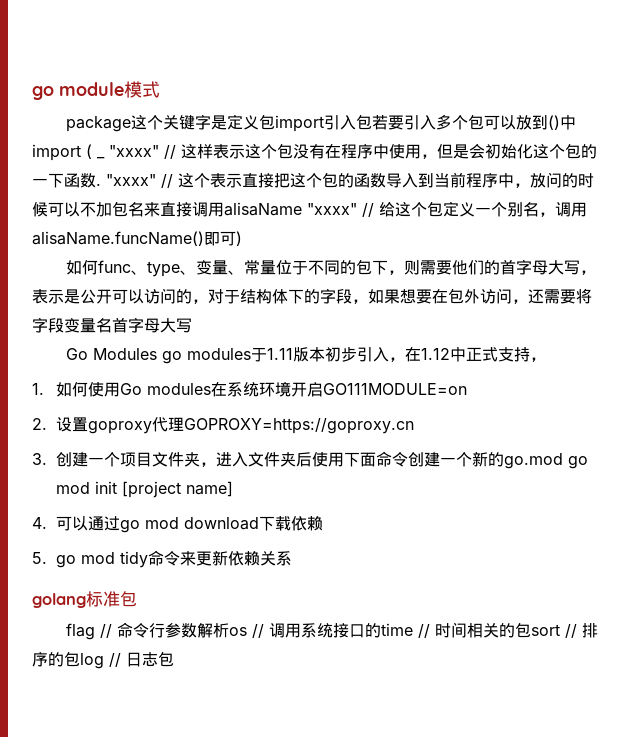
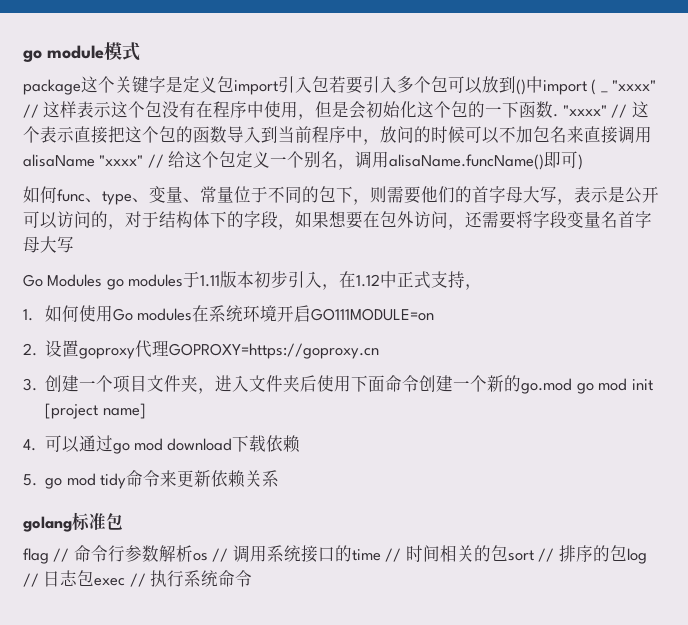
(174, 659) none -> [94,570,253,587] exec // 执行系统命令

